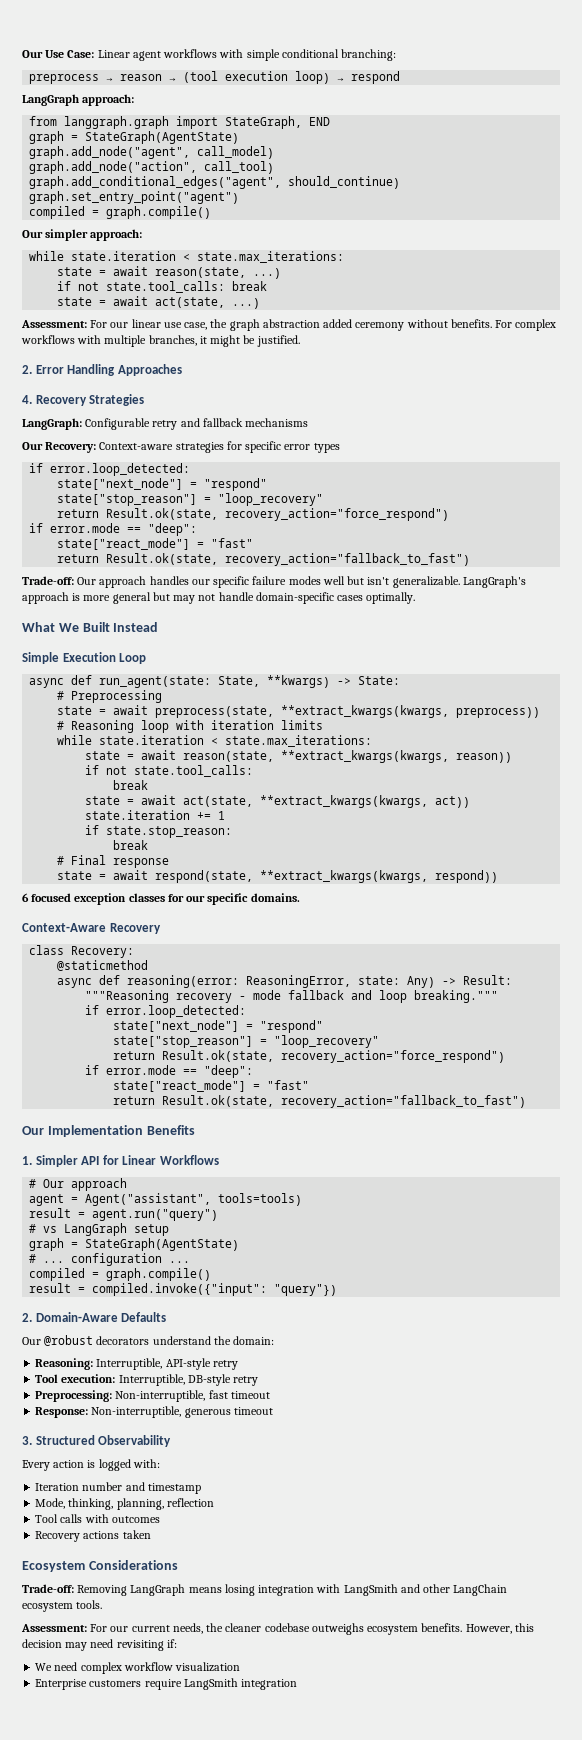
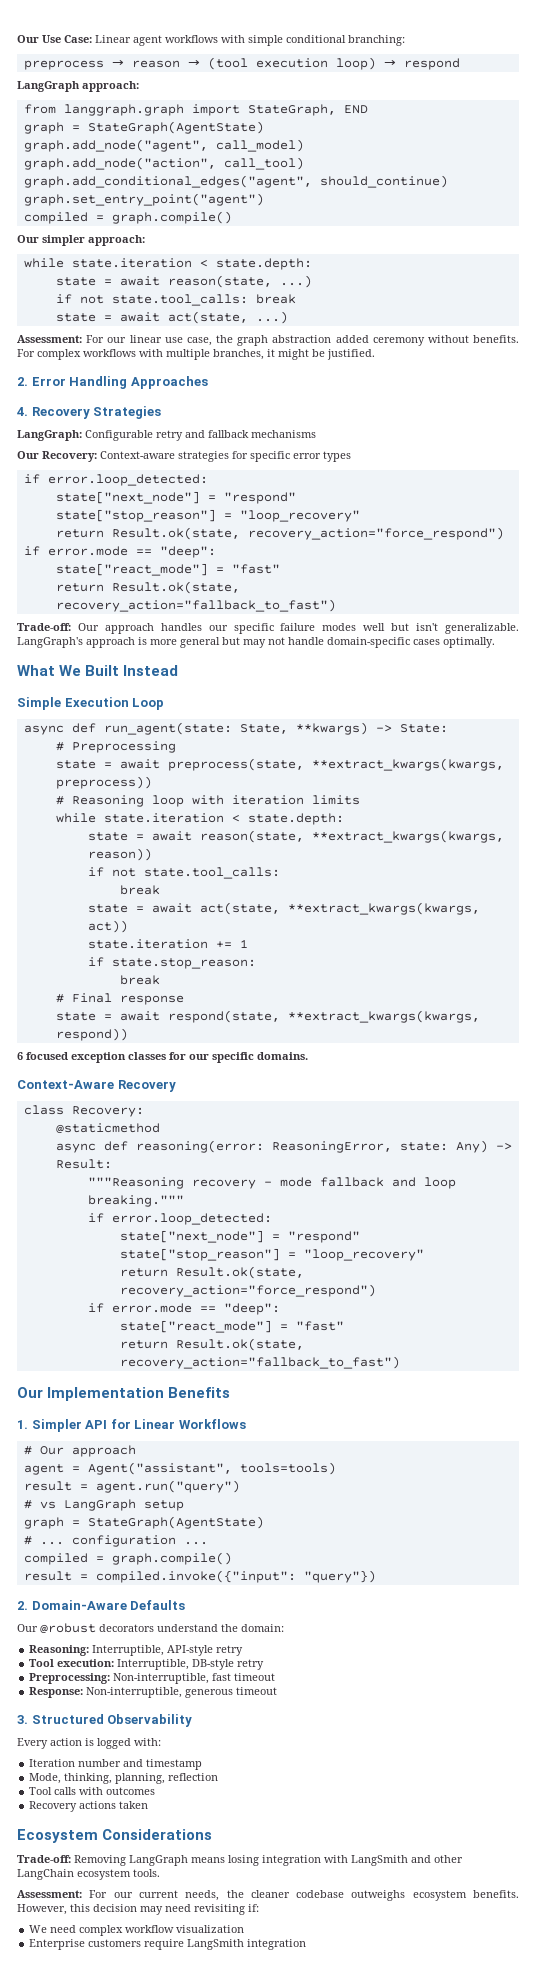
[197,251,345,263] state.max_iterations: -> [215,258,312,270] state.depth:
[225,735,373,747] state.max_iterations: -> [247,813,344,825] state.depth:

